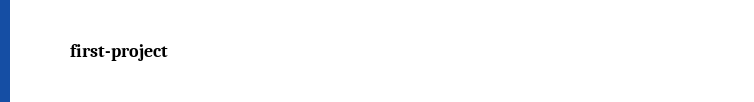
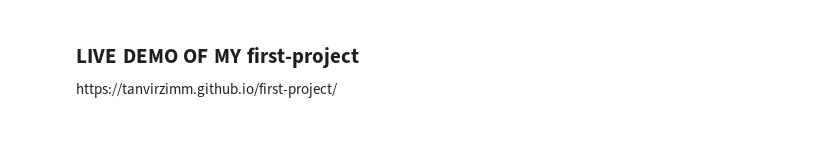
(70, 52) none -> [76,49,243,63] LIVE DEMO OF MY
(168, 52) none -> [76,83,338,98] // https://tanvirzimm.github.io/first-project/

